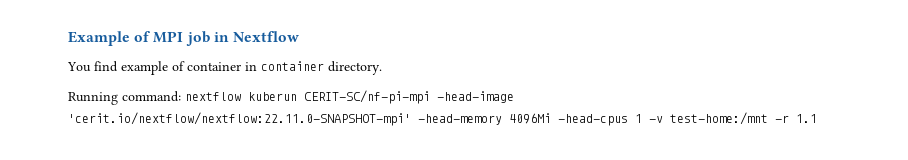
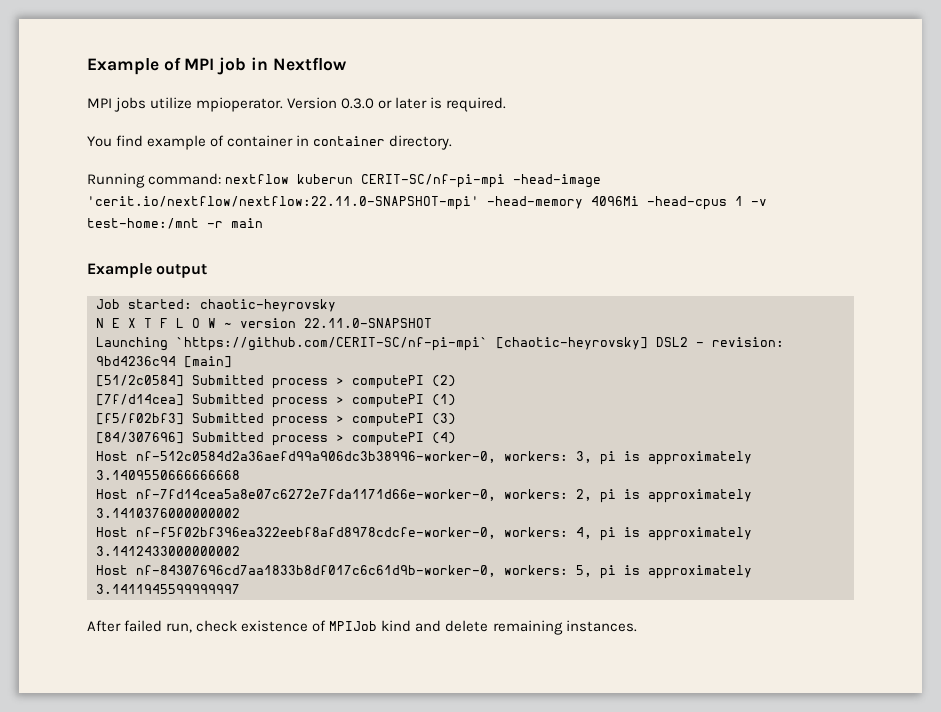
(299, 36) none -> [87,97,507,112] // MPI jobs utilize mpioperator. Version 0.3.0 or later is required.
[796,114,817,123] 1.1 -> [231,218,263,228] [87,263,208,278] [96,299,336,312] [96,318,432,328] [96,337,784,351] [96,356,232,368] [96,375,456,389] [96,394,456,408] [96,413,456,427] [96,432,456,446] [96,451,752,465] [96,470,240,480] [96,489,752,503] [96,508,240,518] [96,527,752,541] [96,546,240,556] [96,565,752,579] [96,584,240,594] [87,620,637,635] main // Example output // Job started: chaotic-heyrovsky // N E X T F L O W ~ version 22.11.0-SNAPSHOT // Launching `https://github.com/CERIT-SC/nf-pi-mpi` [chaotic-heyrovsky] DSL2 - revision: 9bd4236c94 [main] // [51/2c0584] Submitted process > computePI (2) // [7f/d14cea] Submitted process > computePI (1) // [f5/f02bf3] Submitted process > computePI (3) // [84/307696] Submitted process > computePI (4) // Host nf-512c0584d2a36aefd99a906dc3b38996-worker-0, workers: 3, pi is approximately 3.1409550666666668 // Host nf-7fd14cea5a8e07c6272e7fda1171d66e-worker-0, workers: 2, pi is approximately 3.1410376000000002 // Host nf-f5f02bf396ea322eebf8afd8978cdcfe-worker-0, workers: 4, pi is approximately 3.1412433000000002 // Host nf-84307696cd7aa1833b8df017c6c61d9b-worker-0, workers: 5, pi is approximately 3.1411945599999997 // After failed run, check existence of MPIJob kind and delete remaining instances.

